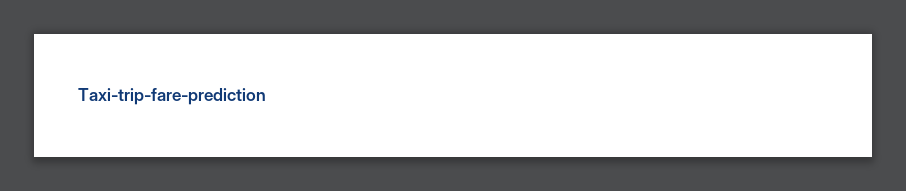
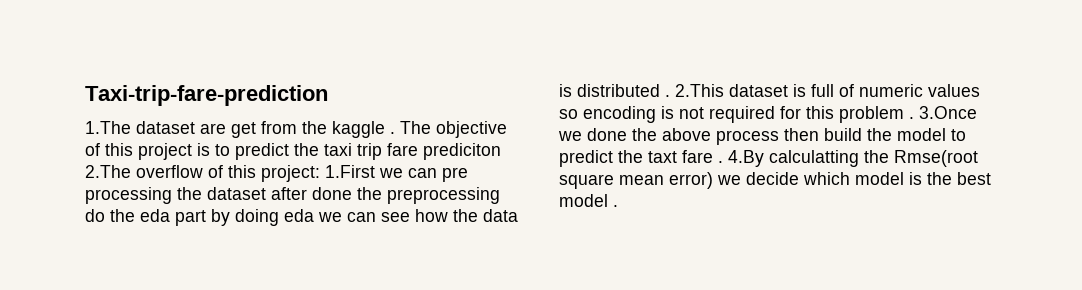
(266, 96) none -> [85,121,507,138] [85,143,501,160] [85,165,468,182] [85,187,500,204] [85,209,518,226] [559,84,980,97] [559,106,977,123] [558,128,966,145] [559,150,978,167] [559,172,991,189] [559,194,618,207] // 1.The dataset are get from the kaggle . The objective of this project is to predict the taxi trip fare prediciton 2.The overflow of this project: 1.First we can pre processing the dataset after done the preprocessing do the eda part by doing eda we can see how the data is distributed . 2.This dataset is full of numeric values so encoding is not required for this problem . 3.Once we done the above process then build the model to predict the taxt fare . 4.By calculatting the Rmse(root square mean error) we decide which model is the best model .

